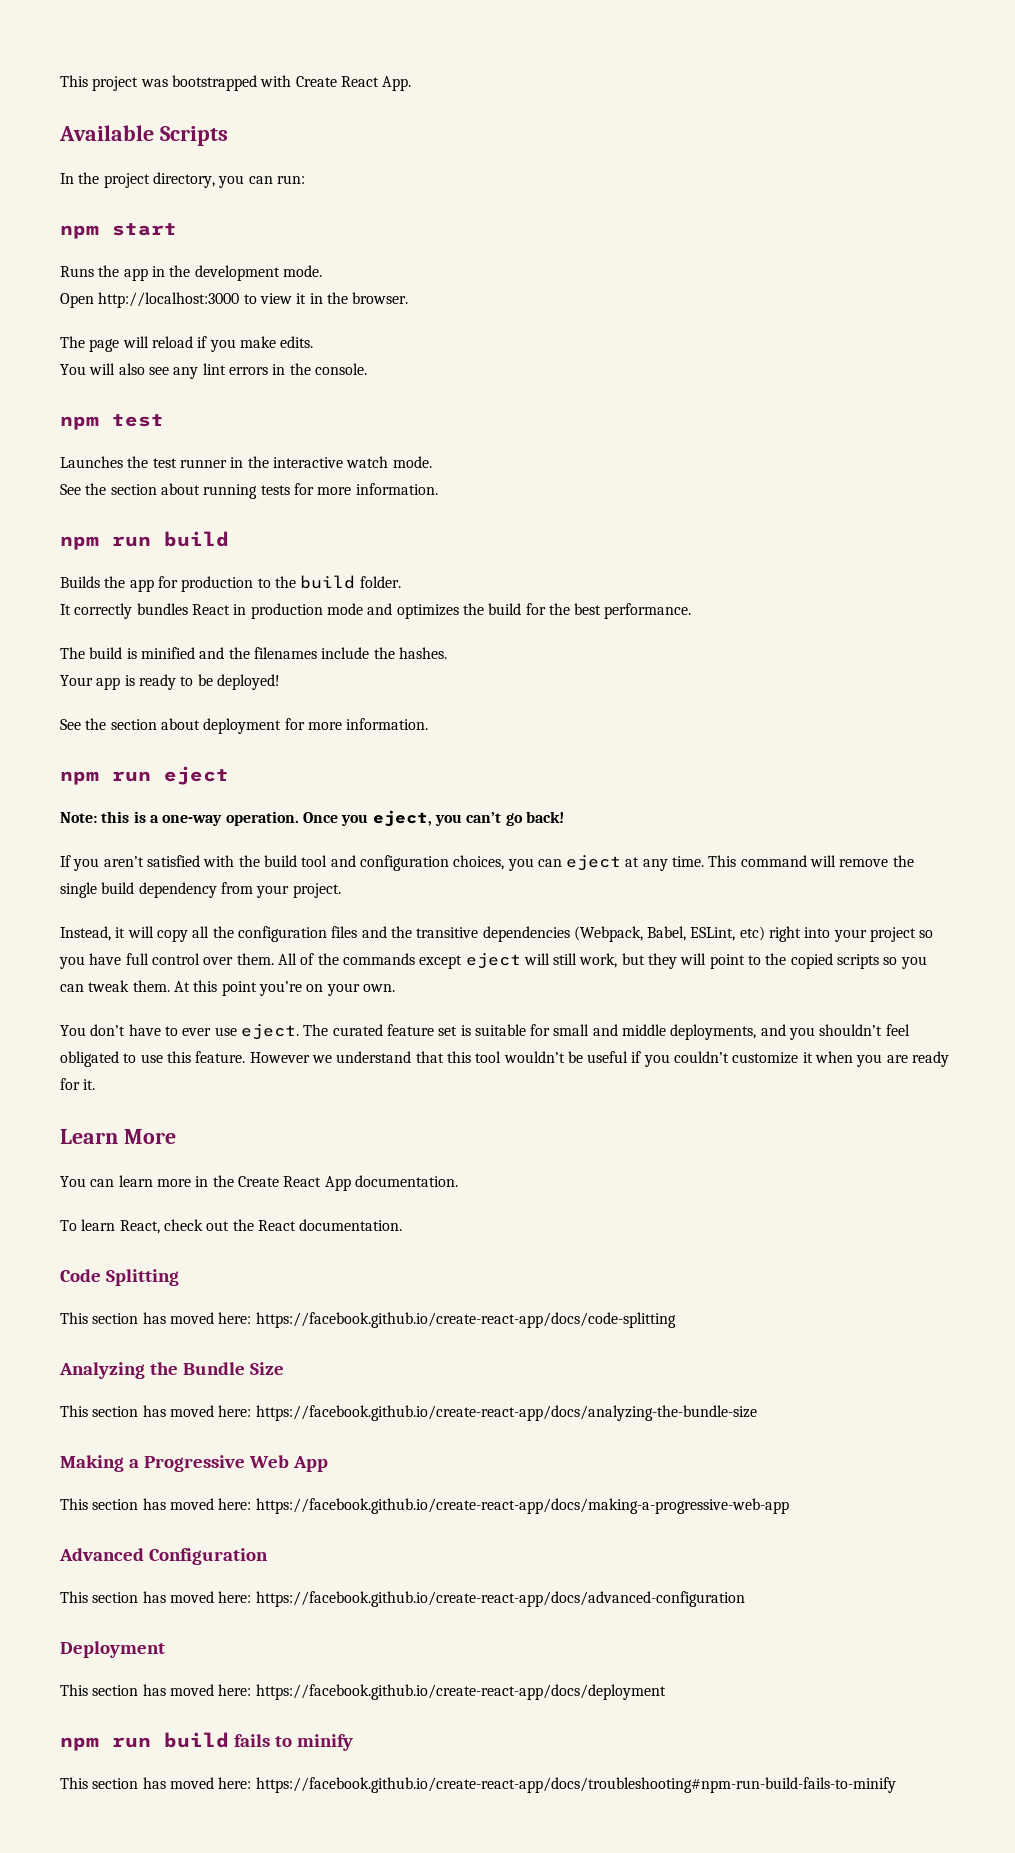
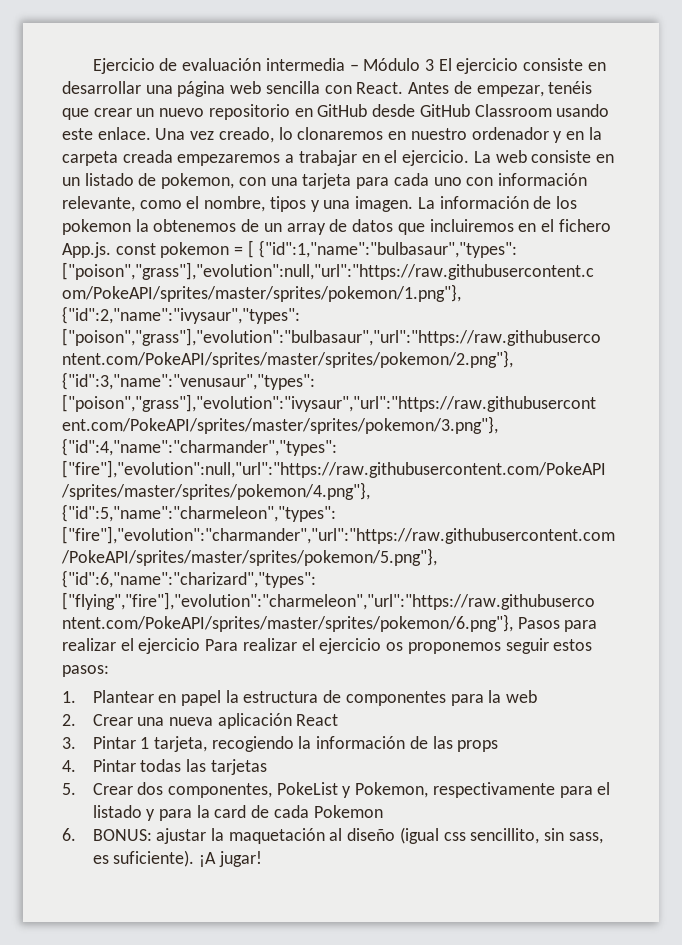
[60,75,412,91] [59,125,228,146] [60,172,305,188] [60,223,177,239] [60,265,322,281] [60,292,409,308] [60,336,314,352] [60,363,367,379] [60,414,164,430] [60,456,432,468] [60,483,438,499] [60,531,229,550] [60,575,401,592] [60,603,692,619] [60,647,447,659] [60,674,280,690] [60,718,429,734] [60,766,229,785] [60,810,564,827] [60,855,914,871] [60,882,341,898] [60,926,934,942] [59,953,927,969] [60,980,395,996] [60,1024,910,1040] [60,1051,950,1067] [60,1078,96,1090] [60,1129,176,1144] [60,1175,458,1191] [60,1219,403,1234] [60,1269,179,1286] [60,1312,676,1328] [59,1362,284,1379] [60,1405,757,1421] [60,1455,328,1472] [60,1498,789,1514] [59,1548,268,1565] [60,1591,745,1607] [60,1641,165,1658] [60,1684,666,1700] [60,1732,353,1751] [60,1777,896,1793] This project was bootstrapped with Create React App. // Available Scripts // In the project directory, you can run: // npm start // Runs the app in the development mode. // Open http://localhost:3000 to view it in the browser. // The page will reload if you make edits. // You will also see any lint errors in the console. // npm test // Launches the test runner in the interactive watch mode. // See the section about running tests for more information. // npm run build // Builds the app for production to the build folder. // It correctly bundles React in production mode and optimizes the build for the best performance. // The build is minified and the filenames include the hashes. // Your app is ready to be deployed! // See the section about deployment for more information. // npm run eject // Note: this is a one-way operation. Once you eject, you can’t go back! // If you aren’t satisfied with the build tool and configuration choices, you can eject at any time. This command will remove the single build dependency from your project. // Instead, it will copy all the configuration files and the transitive dependencies (Webpack, Babel, ESLint, etc) right into your project so you have full control over them. All of the commands except eject will still work, but they will point to the copied scripts so you can tweak them. At this point you’re on your own. // You don’t have to ever use eject. The curated feature set is suitable for small and middle deployments, and you shouldn’t feel obligated to use this feature. However we understand that this tool wouldn’t be useful if you couldn’t customize it when you are ready for it. // Learn More // You can learn more in the Create React App documentation. // To learn React, check out the React documentation. // Code Splitting // This section has moved here: https://facebook.github.io/create-react-app/docs/code-splitting // Analyzing the Bundle Size // This section has moved here: https://facebook.github.io/create-react-app/docs/analyzing-the-bundle-size // Making a Progressive Web App // This section has moved here: https://facebook.github.io/create-react-app/docs/making-a-progressive-web-app // Advanced Configuration // This section has moved here: https://facebook.github.io/create-react-app/docs/advanced-configuration // Deployment // This section has moved here: https://facebook.github.io/create-react-app/docs/deployment // npm run build fails to minify // This section has moved here: https://facebook.github.io/create-react-app/docs/troubleshooting#npm-run-build-fails-to-minify -> [92,58,606,74] [62,81,593,97] [62,104,610,120] [62,127,602,143] [62,150,614,166] [62,173,587,189] [62,196,577,212] [62,219,611,235] [62,240,517,258] [62,262,594,280] [62,284,461,302] [62,306,300,324] [62,328,601,346] [62,350,513,368] [62,372,315,390] [62,394,596,412] [62,416,498,434] [62,438,337,456] [62,460,606,478] [61,482,370,500] [62,504,336,522] [62,526,615,544] [61,548,437,566] [62,570,316,588] [62,592,595,610] [62,614,598,632] [62,638,593,654] [62,665,109,677] [62,690,538,706] [62,713,339,729] [62,736,499,752] [62,759,267,775] [62,782,611,798] [92,805,383,821] [62,827,603,844] [92,850,262,867] Ejercicio de evaluación intermedia ‒ Módulo 3 El ejercicio consiste en desarrollar una página web sencilla con React. Antes de empezar, tenéis que crear un nuevo repositorio en GitHub desde GitHub Classroom usando este enlace. Una vez creado, lo clonaremos en nuestro ordenador y en la carpeta creada empezaremos a trabajar en el ejercicio. La web consiste en un listado de pokemon, con una tarjeta para cada uno con información relevante, como el nombre, tipos y una imagen. La información de los pokemon la obtenemos de un array de datos que incluiremos en el fichero App.js. const pokemon = [ {"id":1,"name":"bulbasaur","types": ["poison","grass"],"evolution":null,"url":"https://raw.githubusercontent.c om/PokeAPI/sprites/master/sprites/pokemon/1.png"}, {"id":2,"name":"ivysaur","types": ["poison","grass"],"evolution":"bulbasaur","url":"https://raw.githubuserco ntent.com/PokeAPI/sprites/master/sprites/pokemon/2.png"}, {"id":3,"name":"venusaur","types": ["poison","grass"],"evolution":"ivysaur","url":"https://raw.githubusercont ent.com/PokeAPI/sprites/master/sprites/pokemon/3.png"}, {"id":4,"name":"charmander","types": ["fire"],"evolution":null,"url":"https://raw.githubusercontent.com/PokeAPI /sprites/master/sprites/pokemon/4.png"}, {"id":5,"name":"charmeleon","types": ["fire"],"evolution":"charmander","url":"https://raw.githubusercontent.com /PokeAPI/sprites/master/sprites/pokemon/5.png"}, {"id":6,"name":"charizard","types": ["flying","fire"],"evolution":"charmeleon","url":"https://raw.githubuserco ntent.com/PokeAPI/sprites/master/sprites/pokemon/6.png"}, Pasos para realizar el ejercicio Para realizar el ejercicio os proponemos seguir estos pasos: // 1. Plantear en papel la estructura de componentes para la web // 2. Crear una nueva aplicación React // 3. Pintar 1 tarjeta, recogiendo la información de las props // 4. Pintar todas las tarjetas // 5. Crear dos componentes, PokeList y Pokemon, respectivamente para el listado y para la card de cada Pokemon // 6. BONUS: ajustar la maquetación al diseño (igual css sencillito, sin sass, es suficiente). ¡A jugar!

